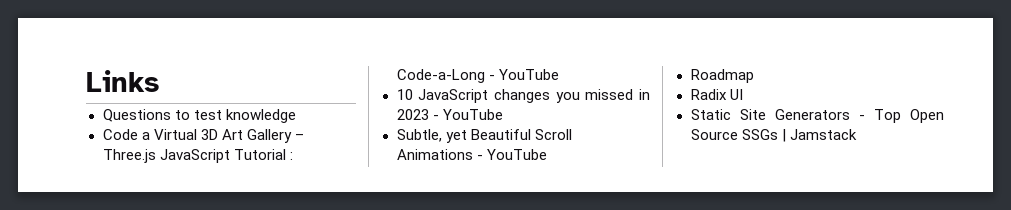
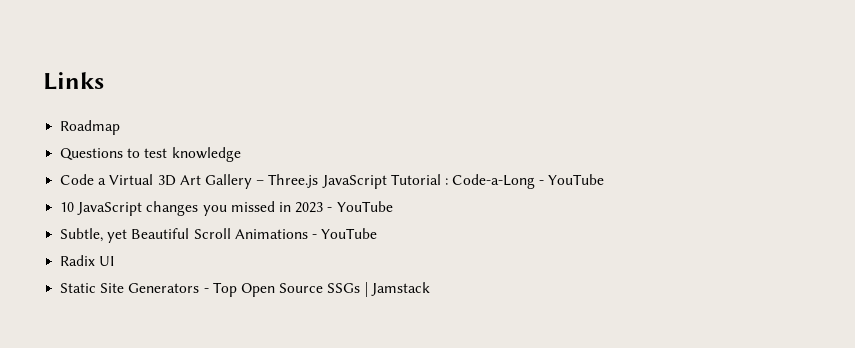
(159, 81) none -> [60,120,121,135] // Roadmap
[690,69,754,83] // Roadmap -> (378, 233) none

